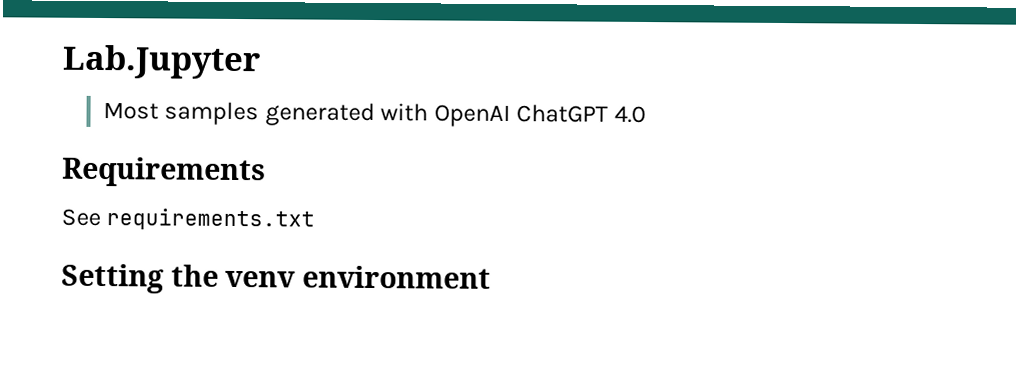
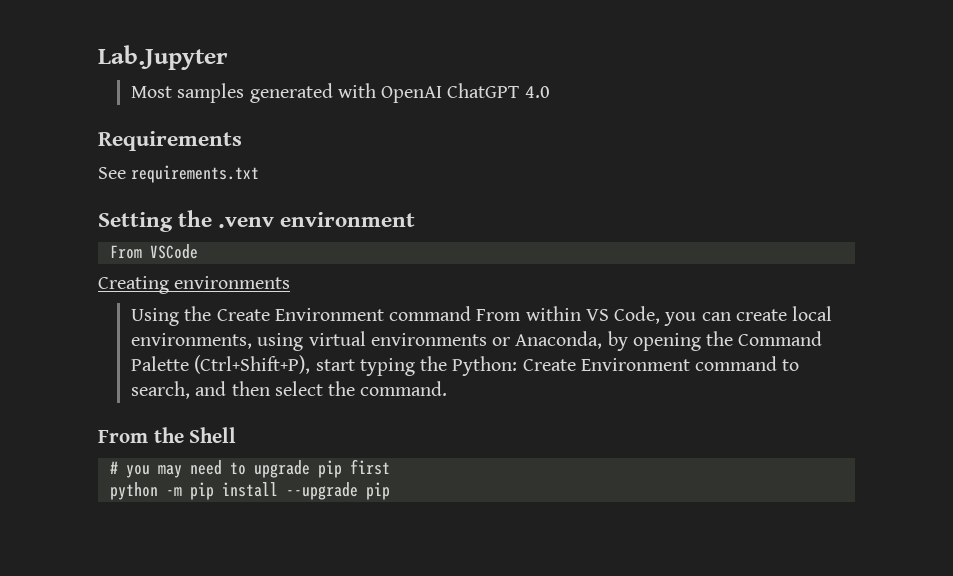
[225,270,297,288] venv -> [218,217,275,228] .venv
(492, 277) none -> [109,244,198,259] [98,276,291,294] [130,306,833,326] [130,331,823,351] [130,355,800,376] [130,381,448,399] [98,427,237,443] [109,459,390,478] [109,482,390,500] // From VSCode // Creating environments // Using the Create Environment command From within VS Code, you can create local environments, using virtual environments or Anaconda, by opening the Command Palette (Ctrl+Shift+P), start typing the Python: Create Environment command to search, and then select the command. // From the Shell // # you may need to upgrade pip first // python -m pip install --upgrade pip

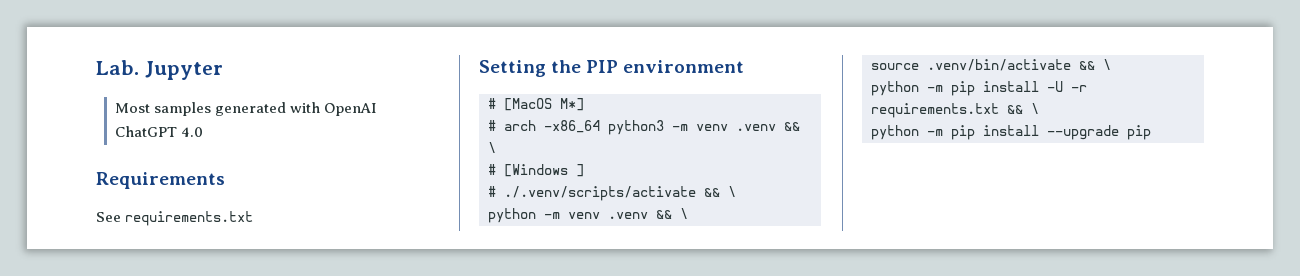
[98,45,228,70] Lab.Jupyter -> [96,60,223,80] Lab. Jupyter
[218,217,275,228] .venv -> [586,60,619,73] PIP
[109,244,198,259] [98,276,291,294] [130,306,833,326] [130,331,823,351] [130,355,800,376] [130,381,448,399] [98,427,237,443] [109,459,390,478] From VSCode // Creating environments // Using the Create Environment command From within VS Code, you can create local environments, using virtual environments or Anaconda, by opening the Command Palette (Ctrl+Shift+P), start typing the Python: Create Environment command to search, and then select the command. // From the Shell // # you may need to upgrade pip first -> [488,98,584,111] [488,120,800,135] [488,142,496,153] [488,164,584,177] [488,186,736,201] [488,208,688,223] [871,59,1111,71] [871,81,1087,96] [871,103,1039,118] # [MacOS M*] // # arch -x86_64 python3 -m venv .venv && \ // # [Windows ] // # ./.venv/scripts/activate && \ // python -m venv .venv && \ // source .venv/bin/activate && \ // python -m pip install -U -r requirements.txt && \

